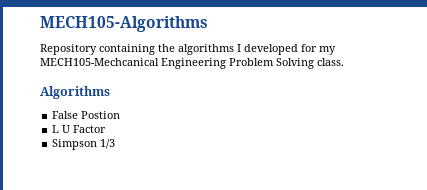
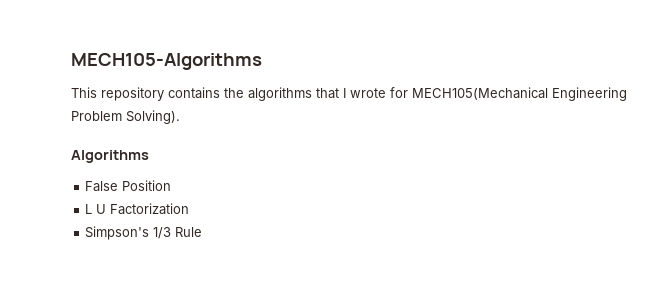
[40,44,336,55] [40,58,344,69] Repository containing the algorithms I developed for my MECH105-Mechcanical Engineering Problem Solving class. -> [71,87,627,101] [71,110,180,124] This repository contains the algorithms that I wrote for MECH105(Mechanical Engineering Problem Solving).
[81,111,121,119] Postion -> [122,180,172,191] Position
[73,125,107,133] [52,139,116,150] Factor // Simpson 1/3 -> [110,203,190,215] [85,226,203,240] Factorization // Simpson's 1/3 Rule

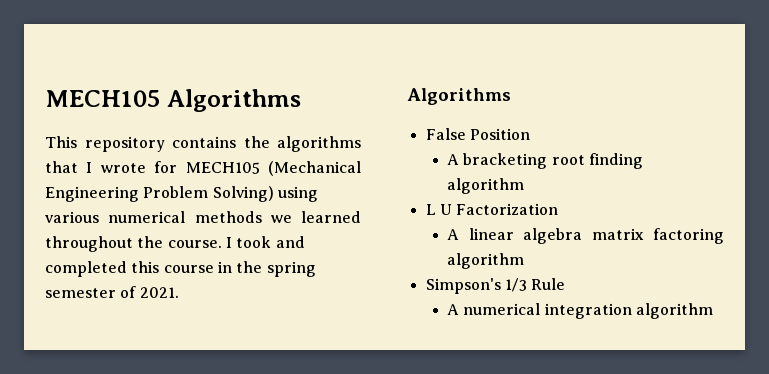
[71,53,262,70] MECH105-Algorithms -> [45,89,301,112] MECH105 Algorithms
[412,87,627,101] [71,110,180,124] [71,150,149,163] [85,180,172,192] [85,203,190,215] MECH105(Mechanical Engineering Problem Solving). // Algorithms // False Position // L U Factorization -> [185,161,361,176] [45,186,318,202] [45,211,361,223] [45,236,305,252] [45,261,316,277] [45,286,179,298] [407,88,511,105] [425,128,530,140] [446,153,643,169] [446,178,524,194] [425,203,559,215] [446,228,724,244] [446,253,524,269] MECH105 (Mechanical Engineering Problem Solving) using various numerical methods we learned throughout the course. I took and completed this course in the spring semester of 2021. // Algorithms // False Position // A bracketing root finding algorithm // L U Factorization // A linear algebra matrix factoring algorithm
(203, 232) none -> [446,303,713,319] // A numerical integration algorithm

